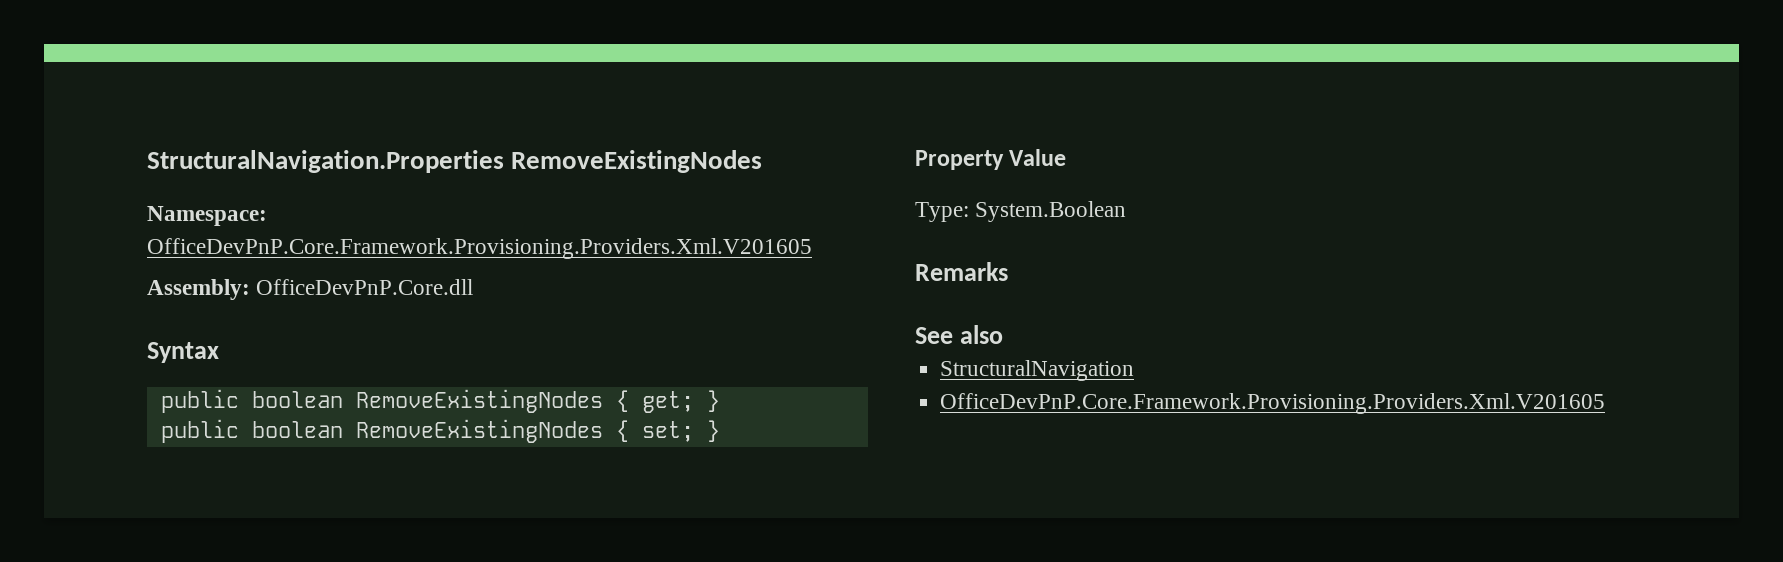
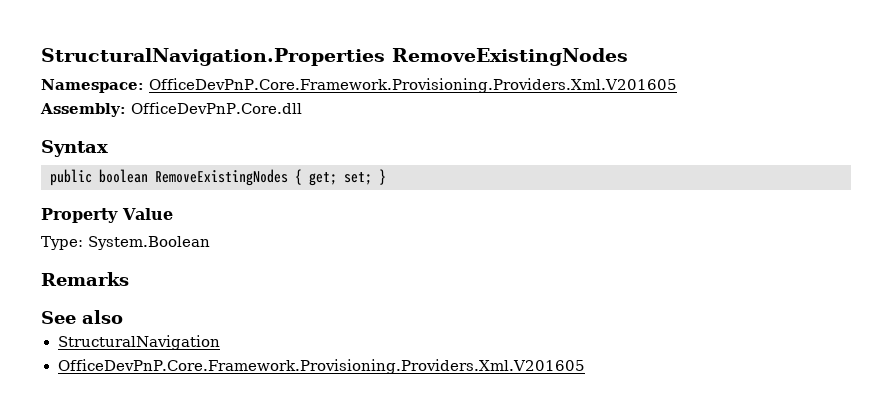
[706,390,720,412] [160,419,629,443] } // public boolean RemoveExistingNodes { -> (337, 179) none

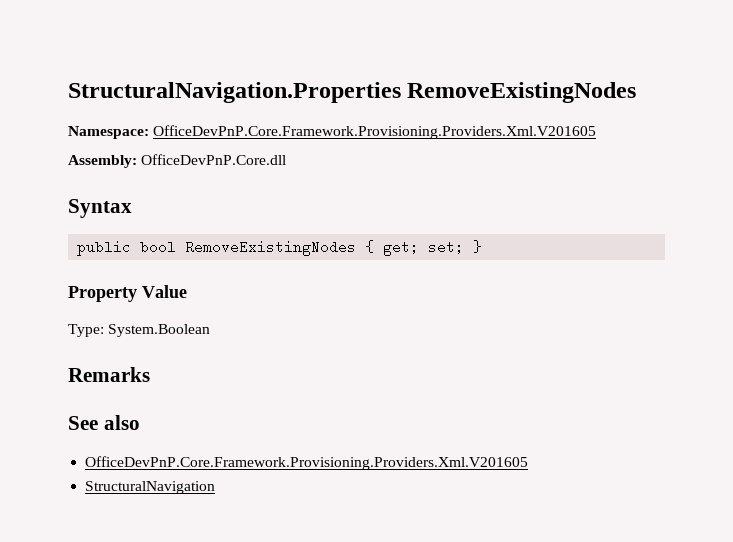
[99,169,148,183] boolean -> [140,240,177,254] bool
(123, 317) none -> [85,456,529,470] // OfficeDevPnP.Core.Framework.Provisioning.Providers.Xml.V201605
[57,359,586,374] // OfficeDevPnP.Core.Framework.Provisioning.Providers.Xml.V201605 -> (216, 487) none

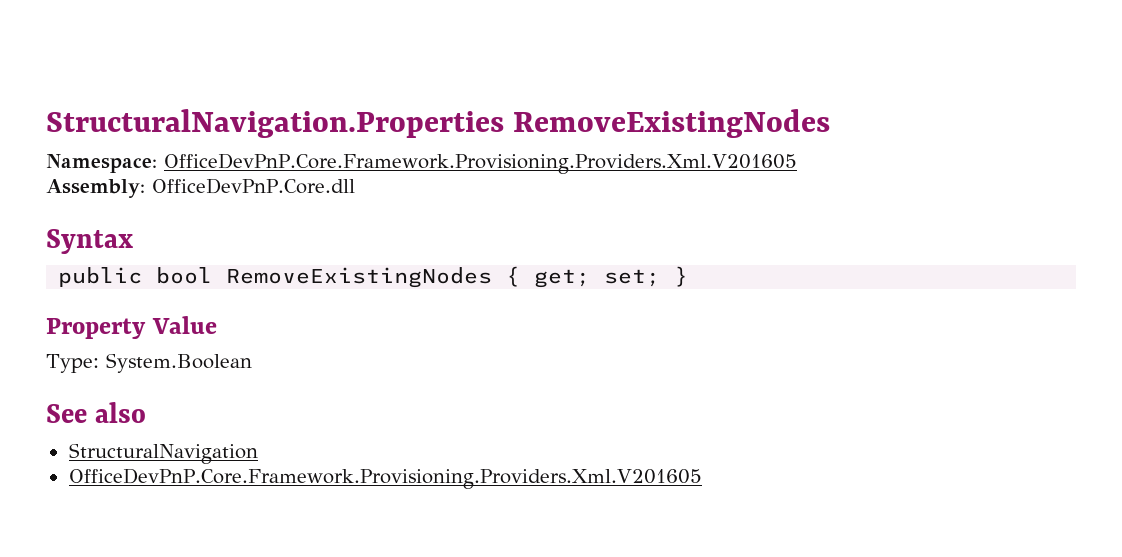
[68,367,150,382] // Remarks -> (252, 363) none
[85,456,529,470] [85,481,216,494] // OfficeDevPnP.Core.Framework.Provisioning.Providers.Xml.V201605 // StructuralNavigation -> [68,443,258,464] [68,468,702,489] // StructuralNavigation // OfficeDevPnP.Core.Framework.Provisioning.Providers.Xml.V201605

